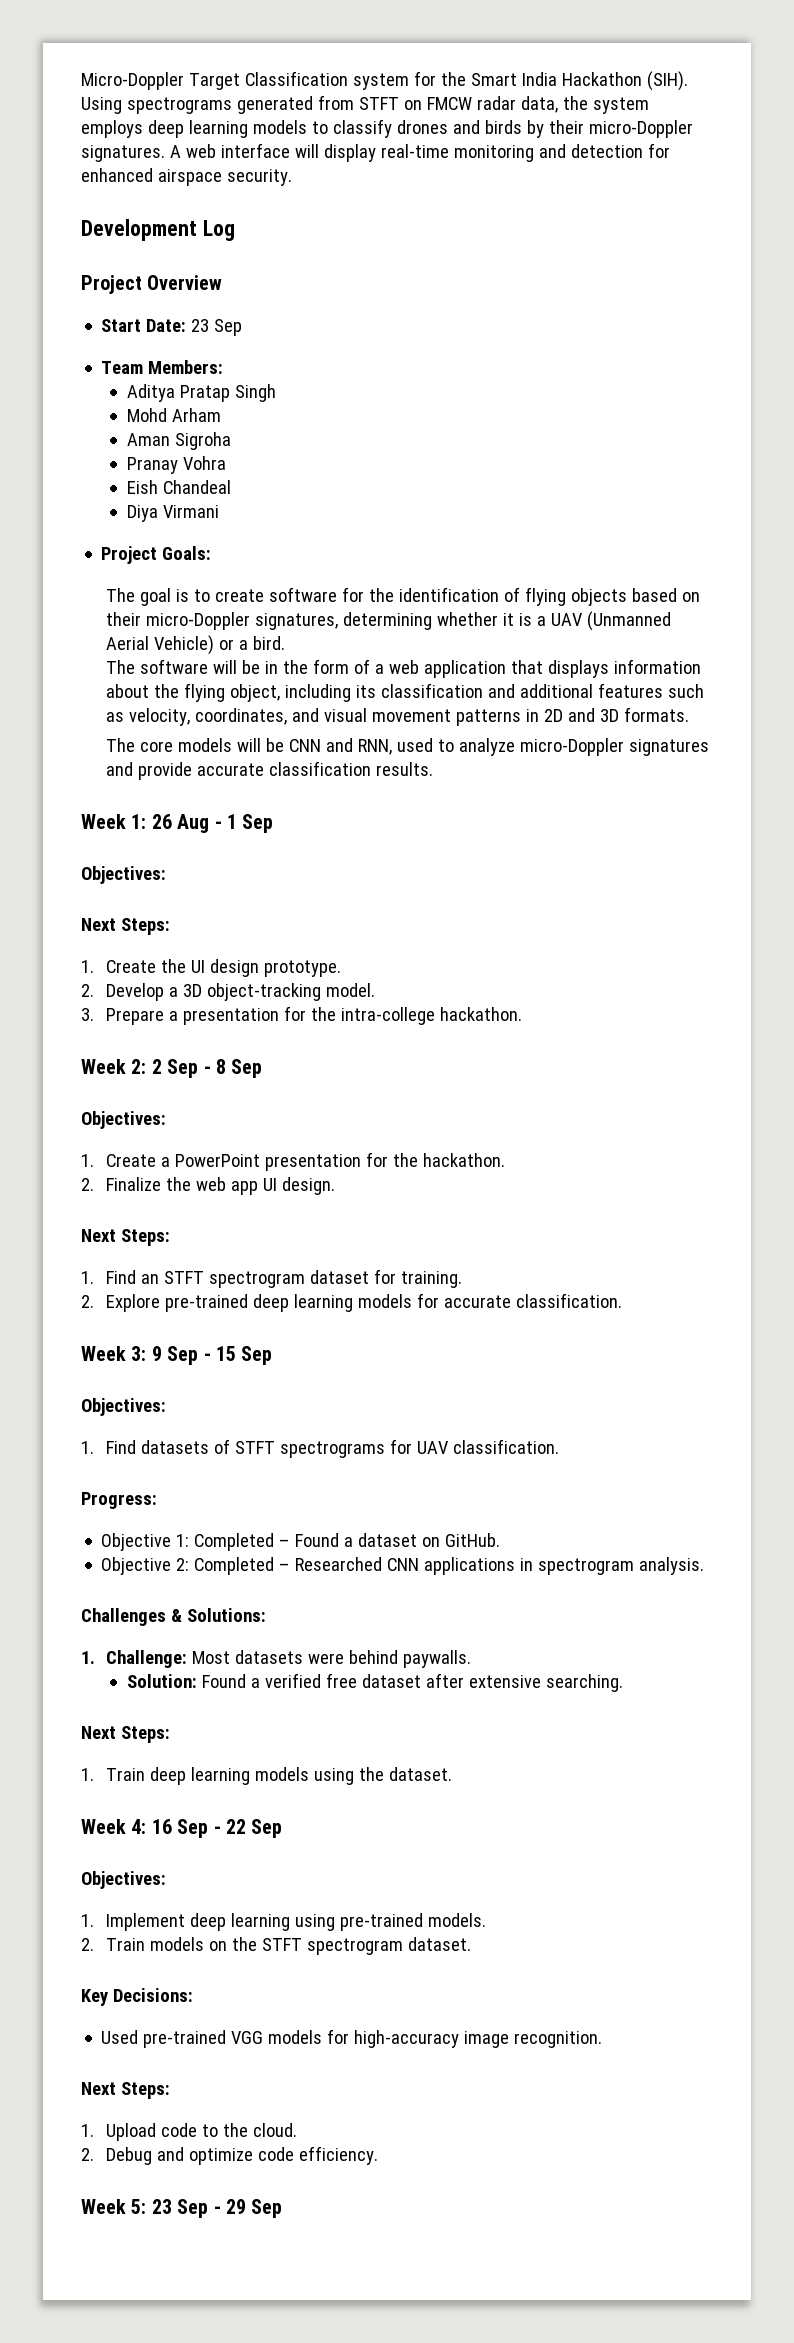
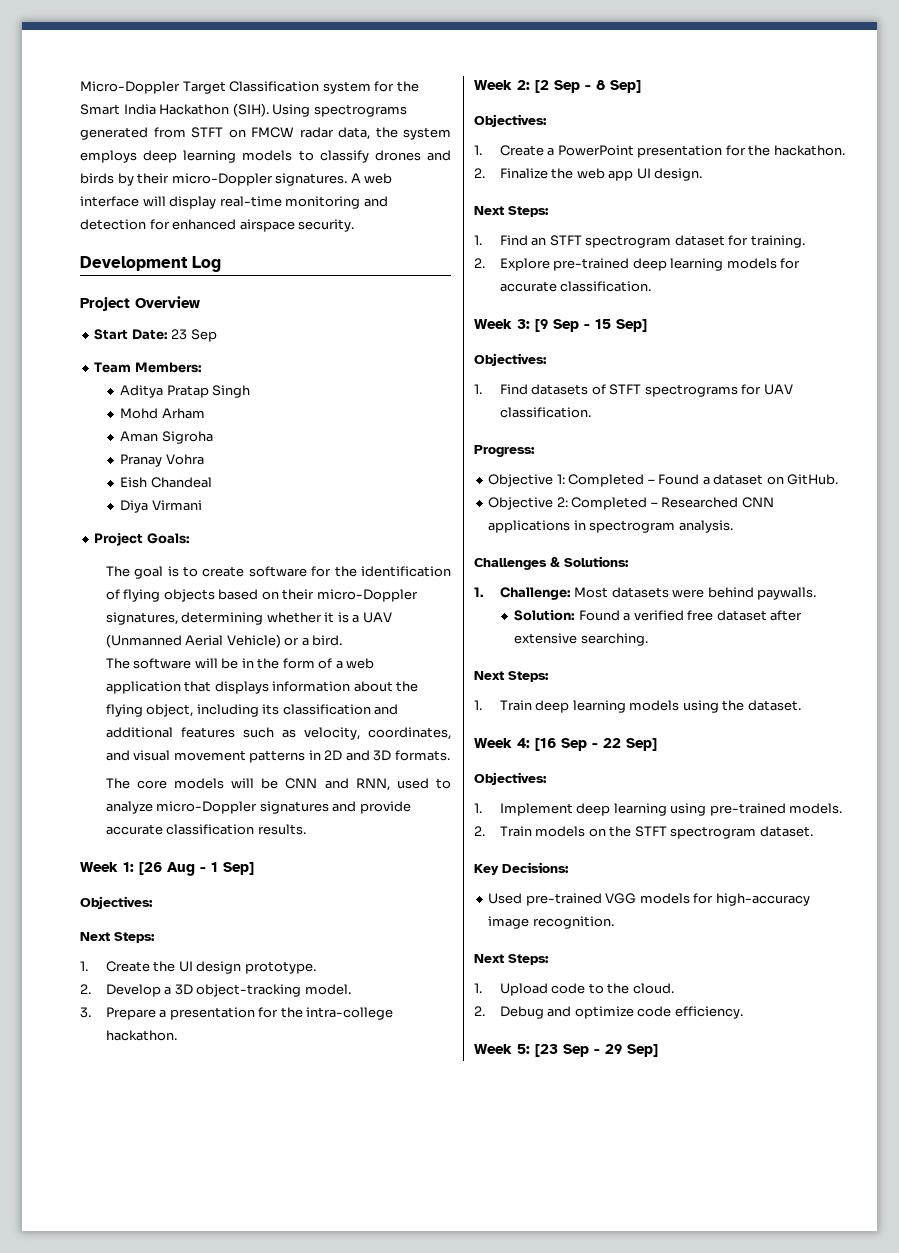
[151,814,172,829] 26 -> [139,862,162,875] [26
[242,814,274,833] Sep -> [223,862,254,875] Sep]
[151,1059,162,1074] 2 -> [535,80,549,93] [2
[231,1059,263,1078] Sep -> [610,80,641,93] Sep]
[151,1346,162,1361] 9 -> [535,319,548,332] [9
[241,1346,273,1365] Sep -> [616,319,647,332] Sep]
[151,1819,172,1834] 16 -> [535,738,556,751] [16
[251,1819,283,1838] Sep -> [626,738,657,751] Sep]
[151,2199,172,2214] 23 -> [535,1044,558,1057] [23
[251,2199,283,2218] Sep -> [627,1044,658,1057] Sep]

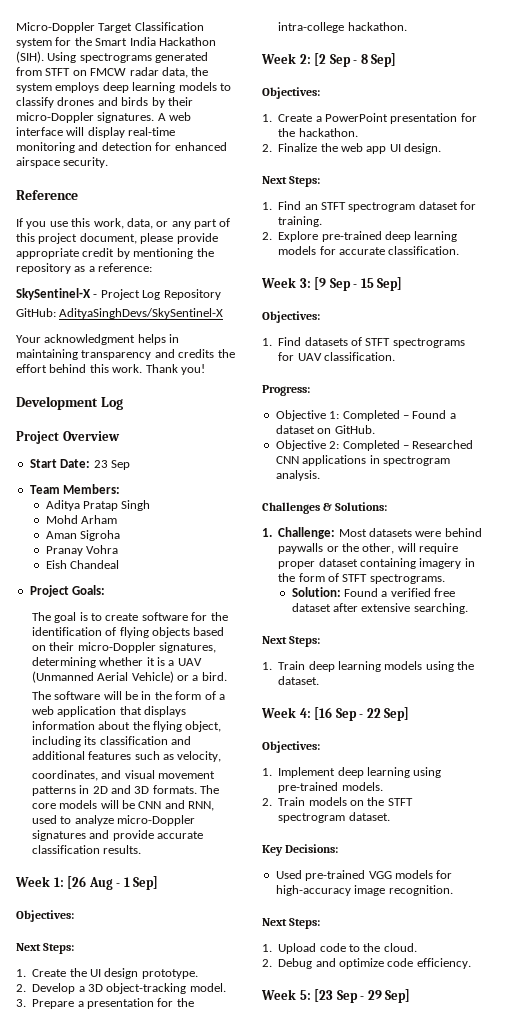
(355, 225) none -> [16,190,78,200] [16,218,231,229] [16,233,218,244] [16,248,214,259] [16,263,153,274] [16,288,221,300] [16,308,224,319] [16,334,180,345] [16,349,235,360] [16,364,205,375] // Reference // If you use this work, data, or any part of this project document, please provide appropriate credit by mentioning the repository as a reference: // SkySentinel-X - Project Log Repository // GitHub: AdityaSinghDevs/SkySentinel-X // Your acknowledgment helps in maintaining transparency and credits the effort behind this work. Thank you!
[120,500,202,513] // Diya Virmani -> (120, 564) none
(360, 733) none -> (222, 756) //
(450, 755) // -> (197, 789) none
[757,587,817,600] paywalls. -> [278,543,459,554] [278,558,475,569] [278,573,445,584] paywalls or the other, will require proper dataset containing imagery in the form of STFT spectrograms.

